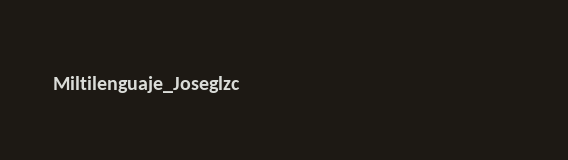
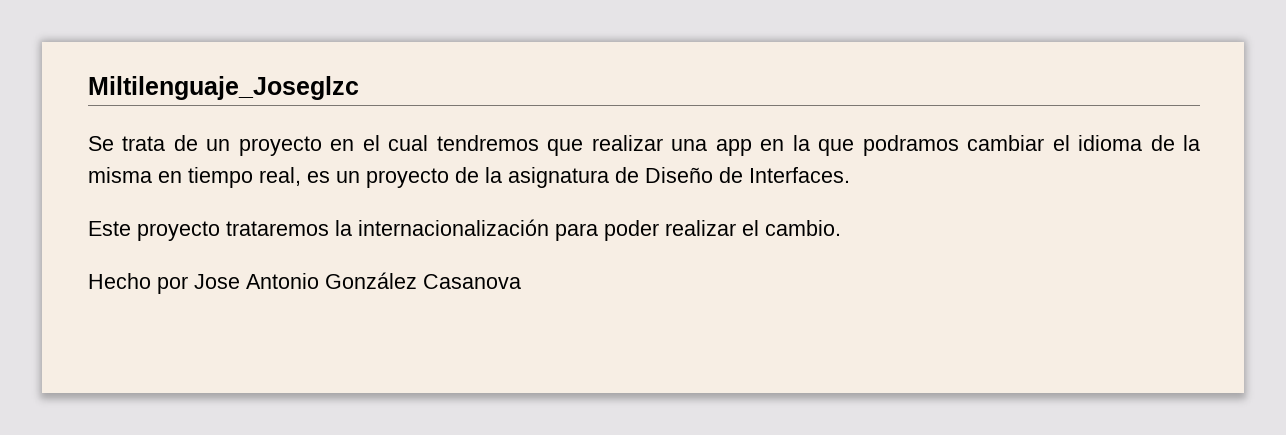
(240, 84) none -> [88,135,1200,156] [88,167,850,188] [88,219,841,241] [88,272,521,294] // Se trata de un proyecto en el cual tendremos que realizar una app en la que podramos cambiar el idioma de la misma en tiempo real, es un proyecto de la asignatura de Diseño de Interfaces. // Este proyecto trataremos la internacionalización para poder realizar el cambio. // Hecho por Jose Antonio González Casanova

